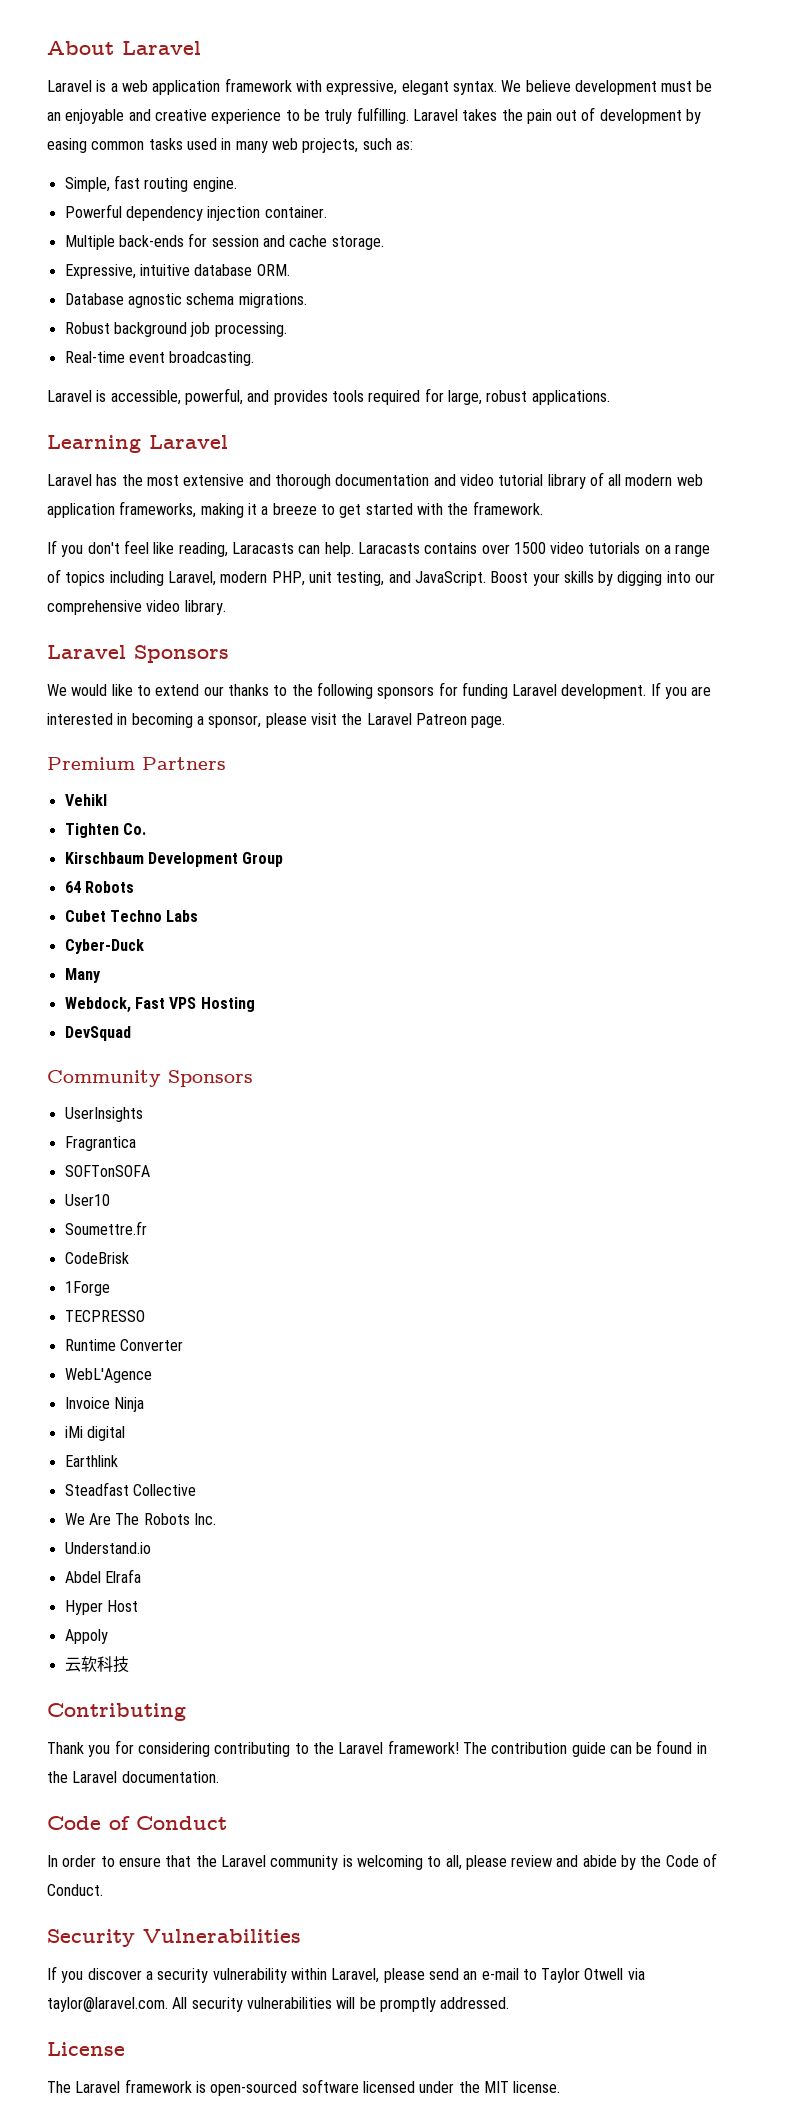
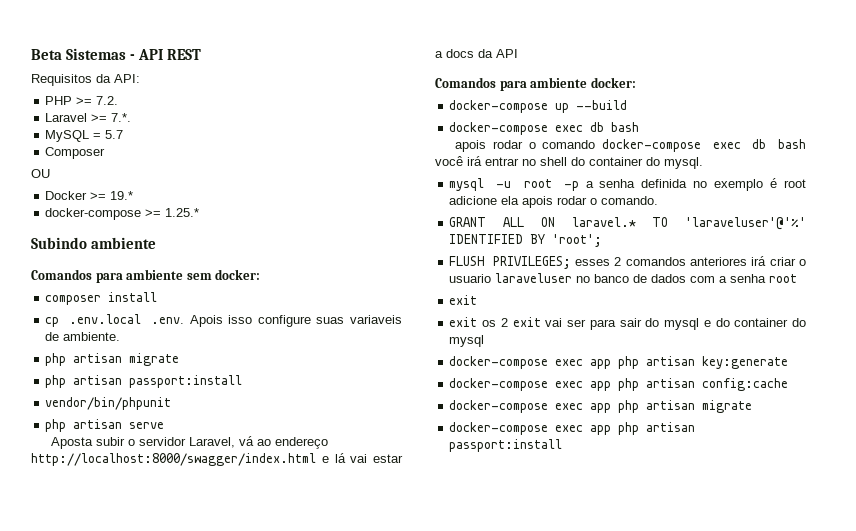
[47,41,201,55] [47,78,713,95] [47,107,702,124] [47,138,413,153] [64,175,237,192] [64,204,327,221] [64,233,384,250] [64,264,290,279] [64,293,307,308] [64,322,287,337] [64,351,255,366] [47,388,610,405] [47,435,228,453] [47,472,703,489] [47,501,543,518] [47,540,711,557] [47,569,716,586] [47,600,226,615] [47,645,229,663] [47,682,712,699] [47,713,506,728] [47,757,226,770] [64,794,107,806] [64,823,146,838] [64,852,284,867] [64,881,134,893] [64,910,199,922] [64,939,144,954] [64,968,101,983] [64,997,255,1013] [64,1026,131,1041] [47,1070,253,1087] [64,1107,143,1122] [64,1136,136,1151] [64,1165,150,1177] [64,1194,110,1206] [64,1221,147,1235] [64,1252,129,1264] [64,1281,110,1296] [64,1310,145,1322] [64,1339,183,1351] [64,1368,152,1383] [64,1397,144,1412] [64,1426,125,1441] [64,1455,118,1467] [64,1482,196,1496] [64,1513,216,1525] [64,1542,151,1554] [64,1569,141,1583] [64,1600,138,1615] [64,1629,108,1644] [64,1656,129,1673] [47,1703,186,1721] [47,1740,707,1757] [47,1771,219,1783] [47,1816,227,1830] [47,1853,718,1870] [47,1884,103,1896] [47,1929,301,1947] [47,1966,645,1983] [47,1997,510,2012] [47,2042,125,2056] [47,2079,561,2096] About Laravel // Laravel is a web application framework with expressive, elegant syntax. We believe development must be an enjoyable and creative experience to be truly fulfilling. Laravel takes the pain out of development by easing common tasks used in many web projects, such as: // Simple, fast routing engine. // Powerful dependency injection container. // Multiple back-ends for session and cache storage. // Expressive, intuitive database ORM. // Database agnostic schema migrations. // Robust background job processing. // Real-time event broadcasting. // Laravel is accessible, powerful, and provides tools required for large, robust applications. // Learning Laravel // Laravel has the most extensive and thorough documentation and video tutorial library of all modern web application frameworks, making it a breeze to get started with the framework. // If you don't feel like reading, Laracasts can help. Laracasts contains over 1500 video tutorials on a range of topics including Laravel, modern PHP, unit testing, and JavaScript. Boost your skills by digging into our comprehensive video library. // Laravel Sponsors // We would like to extend our thanks to the following sponsors for funding Laravel development. If you are interested in becoming a sponsor, please visit the Laravel Patreon page. // Premium Partners // Vehikl // Tighten Co. // Kirschbaum Development Group // 64 Robots // Cubet Techno Labs // Cyber-Duck // Many // Webdock, Fast VPS Hosting // DevSquad // Community Sponsors // UserInsights // Fragrantica // SOFTonSOFA // User10 // Soumettre.fr // CodeBrisk // 1Forge // TECPRESSO // Runtime Converter // WebL'Agence // Invoice Ninja // iMi digital // Earthlink // Steadfast Collective // We Are The Robots Inc. // Understand.io // Abdel Elrafa // Hyper Host // Appoly // 云软科技 // Contributing // Thank you for considering contributing to the Laravel framework! The contribution guide can be found in the Laravel documentation. // Code of Conduct // In order to ensure that the Laravel community is welcoming to all, please review and abide by the Code of Conduct. // Security Vulnerabilities // If you discover a security vulnerability within Laravel, please send an e-mail to Taylor Otwell via taylor@laravel.com. All security vulnerabilities will be promptly addressed. // License // The Laravel framework is open-sourced software licensed under the MIT license. -> [31,48,201,60] [31,74,140,86] [45,96,119,105] [45,113,132,122] [45,130,124,142] [45,147,106,159] [31,169,50,178] [45,191,134,200] [45,208,200,220] [31,237,156,249] [31,269,261,283] [45,292,158,305] [45,314,403,327] [45,332,121,341] [45,353,180,366] [45,375,243,388] [45,397,172,410] [45,419,165,432] [51,436,329,449] [31,453,403,466] [435,49,518,58] [435,77,636,91] [449,100,628,113] [449,122,640,135] [455,139,806,152] [435,156,703,169] [449,178,806,191] [449,196,659,208] [449,217,806,230] [449,234,603,247] [449,256,807,269] [449,273,798,283] [449,295,478,305] [449,317,806,330] [449,335,485,347] [449,356,789,369] [449,378,789,391] [449,400,753,413] [449,422,696,435] [449,439,563,452] Beta Sistemas - API REST // Requisitos da API: // PHP >= 7.2. // Laravel >= 7.*. // MySQL = 5.7 // Composer // OU // Docker >= 19.* // docker-compose >= 1.25.* // Subindo ambiente // Comandos para ambiente sem docker: // composer install // cp .env.local .env. Apois isso configure suas variaveis de ambiente. // php artisan migrate // php artisan passport:install // vendor/bin/phpunit // php artisan serve // Aposta subir o servidor Laravel, vá ao endereço http://localhost:8000/swagger/index.html e lá vai estar a docs da API // Comandos para ambiente docker: // docker-compose up --build // docker-compose exec db bash // apois rodar o comando docker-compose exec db bash você irá entrar no shell do container do mysql. // mysql -u root -p a senha definida no exemplo é root adicione ela apois rodar o comando. // GRANT ALL ON laravel.* TO 'laraveluser'@'%' IDENTIFIED BY 'root'; // FLUSH PRIVILEGES; esses 2 comandos anteriores irá criar o usuario laraveluser no banco de dados com a senha root // exit // exit os 2 exit vai ser para sair do mysql e do container do mysql // docker-compose exec app php artisan key:generate // docker-compose exec app php artisan config:cache // docker-compose exec app php artisan migrate // docker-compose exec app php artisan passport:install

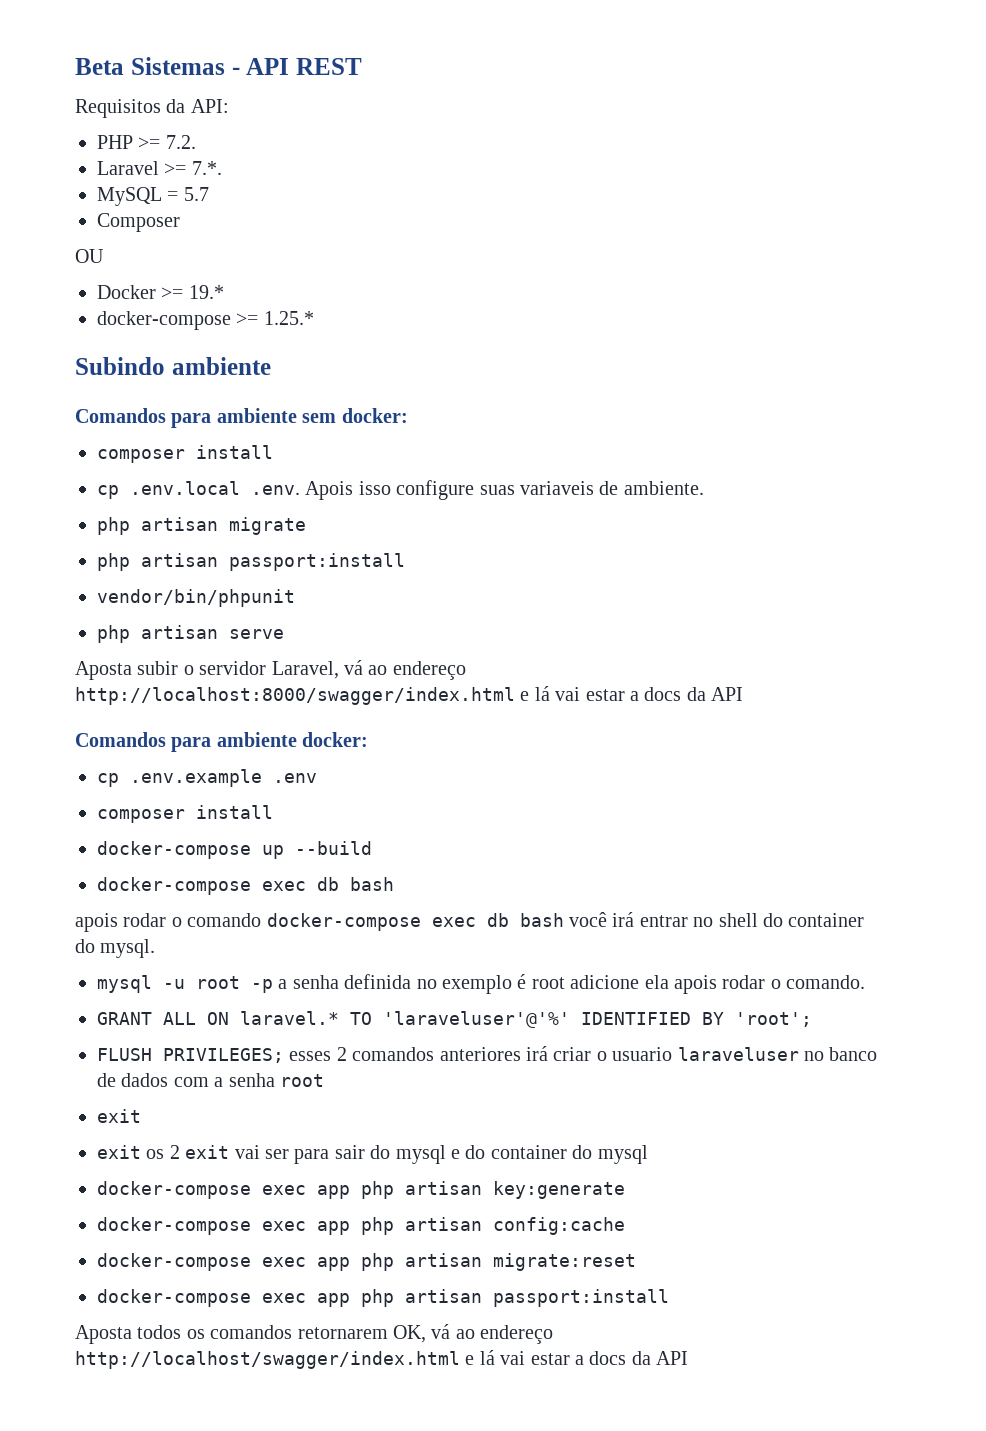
(636, 82) none -> [97,769,317,787] [97,805,273,823] // cp .env.example .env // composer install
[702,400,753,413] migrate -> [493,1253,636,1271] migrate:reset
(563, 445) none -> [75,1324,554,1344] [75,1350,689,1369] // Aposta todos os comandos retornarem OK, vá ao endereço http://localhost/swagger/index.html e lá vai estar a docs da API

